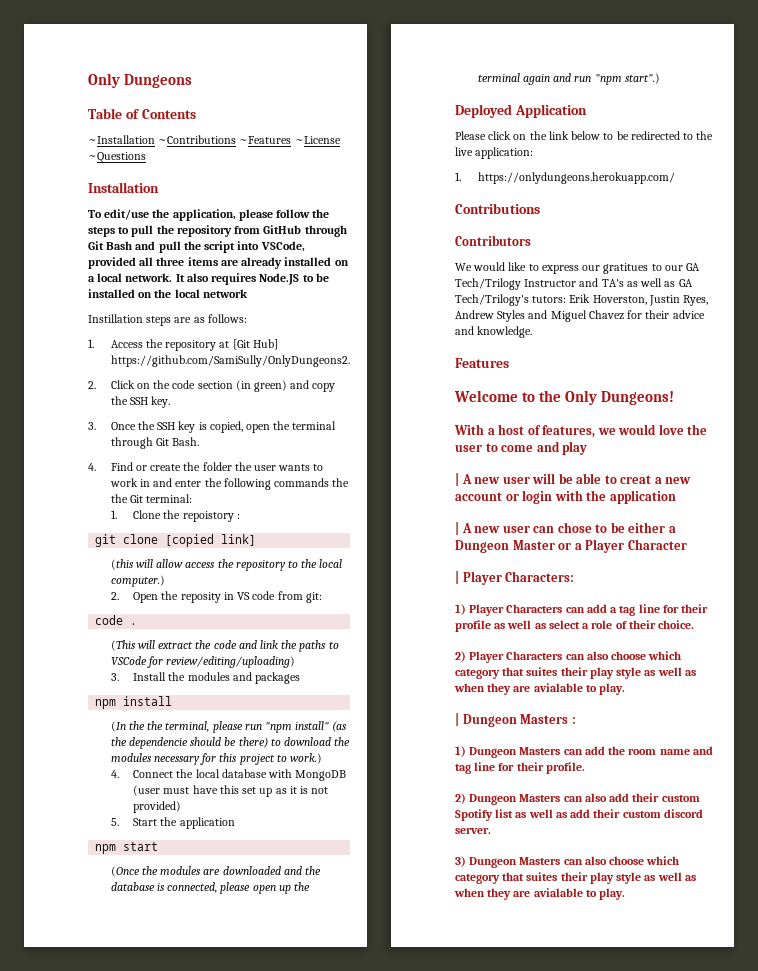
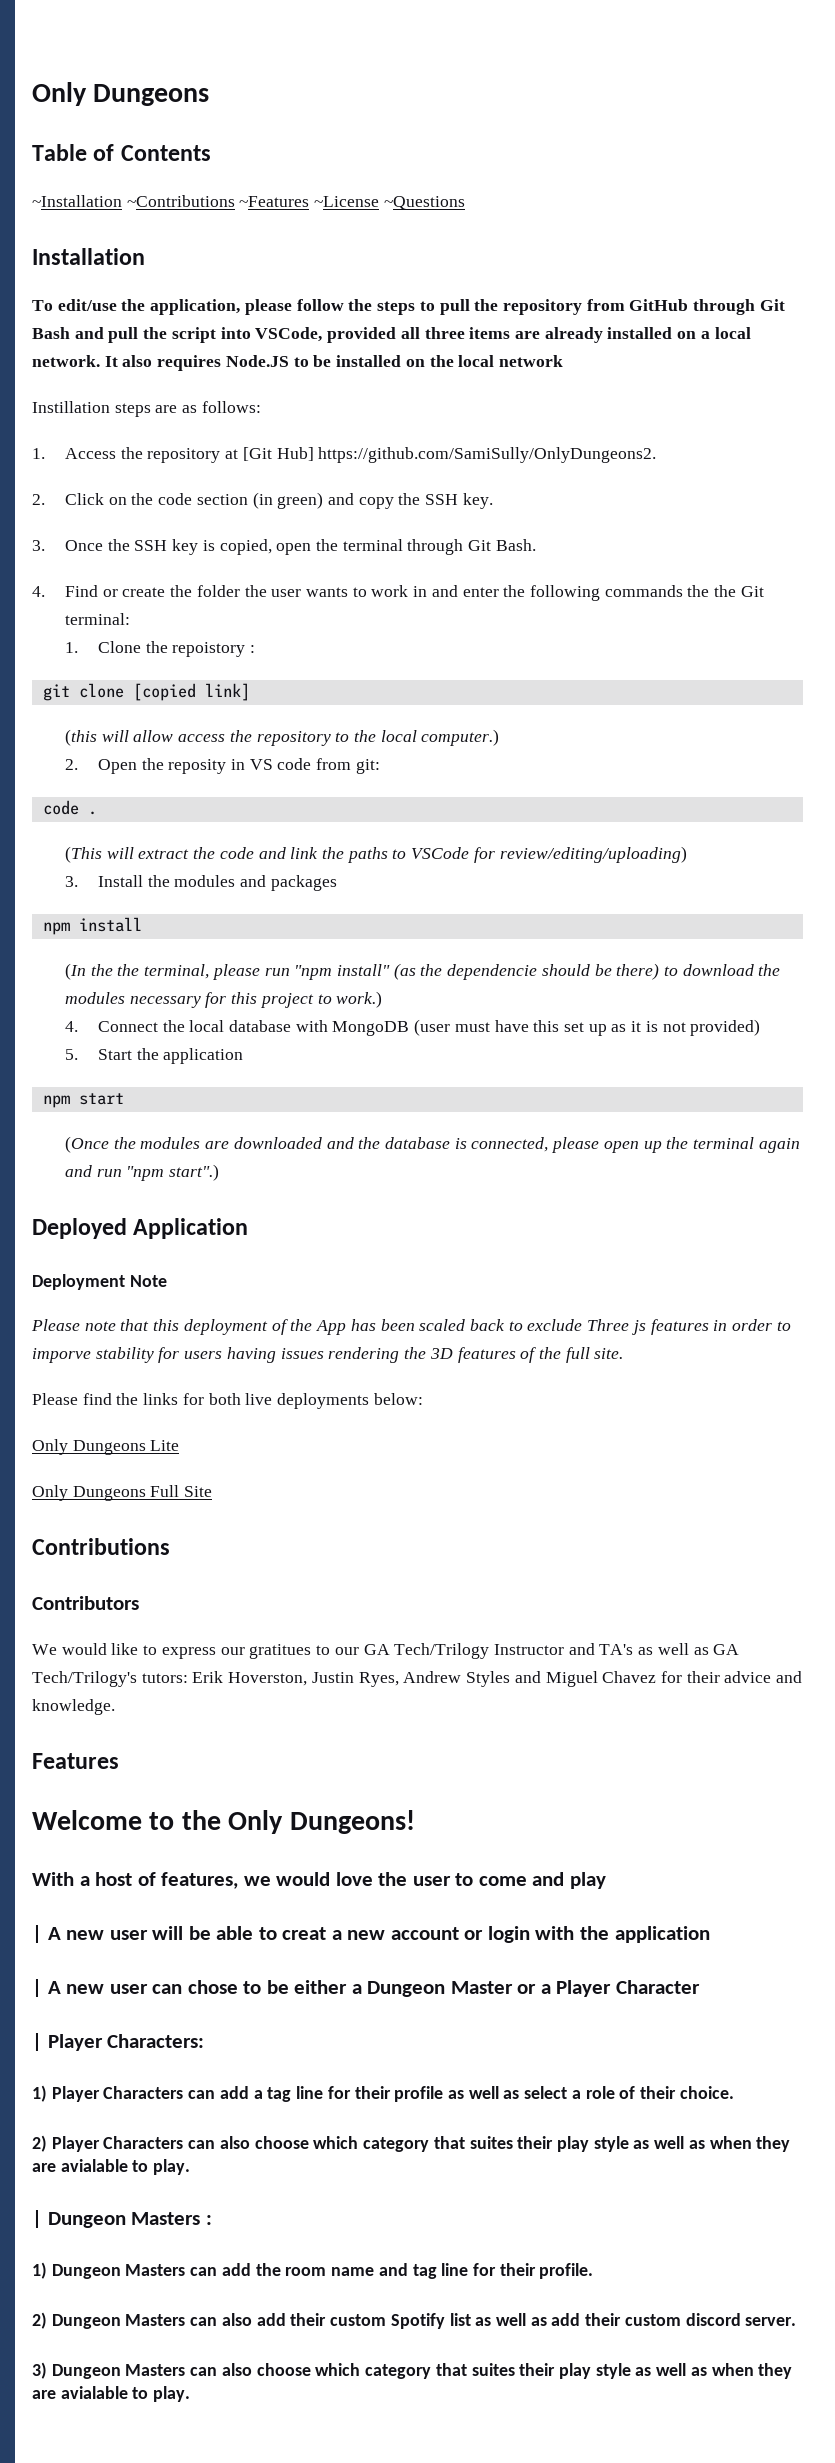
[455,131,714,140] [455,147,534,159] [455,172,675,184] // Please click on the link below to be redirected to the live application: // 1. https://onlydungeons.herokuapp.com/ -> [32,1274,167,1290] [31,1319,791,1335] [32,1347,624,1363] [32,1393,423,1409] [32,1439,180,1455] [32,1485,213,1501] // Deployment Note // Please note that this deployment of the App has been scaled back to exclude Three js features in order to imporve stability for users having issues rendering the 3D features of the full site. // Please find the links for both live deployments below: // Only Dungeons Lite // Only Dungeons Full Site

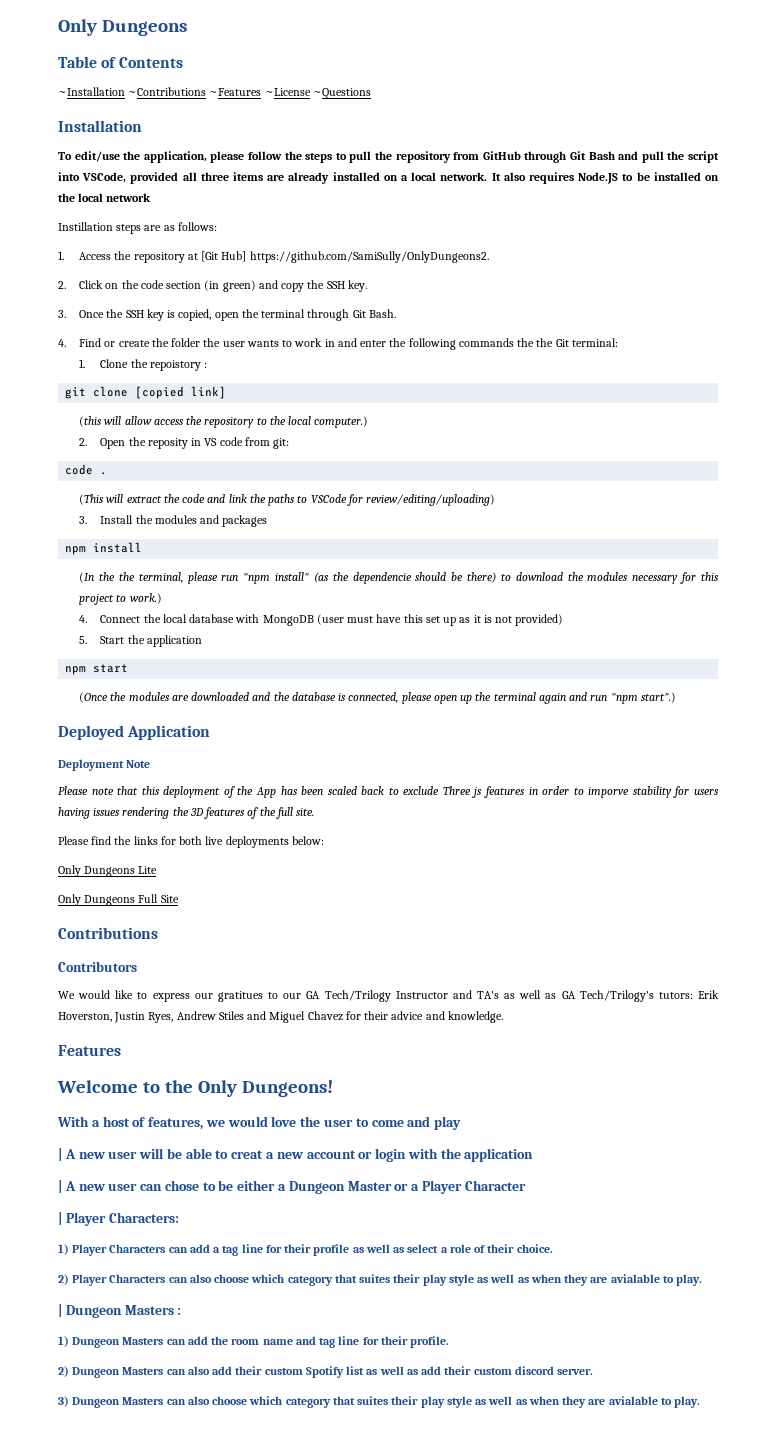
[466,1671,511,1687] Styles -> [218,1011,244,1020] Stiles

